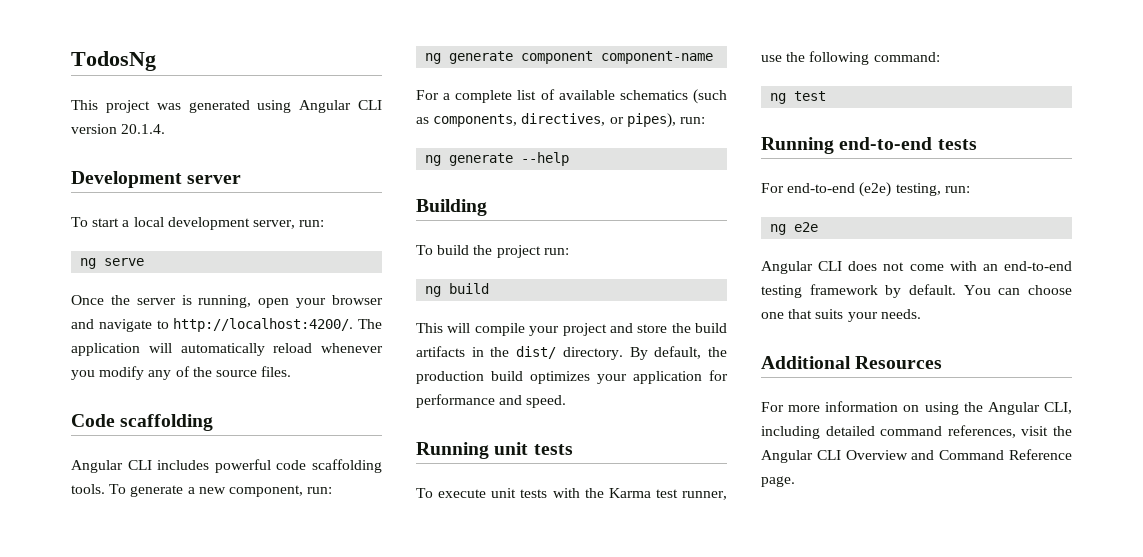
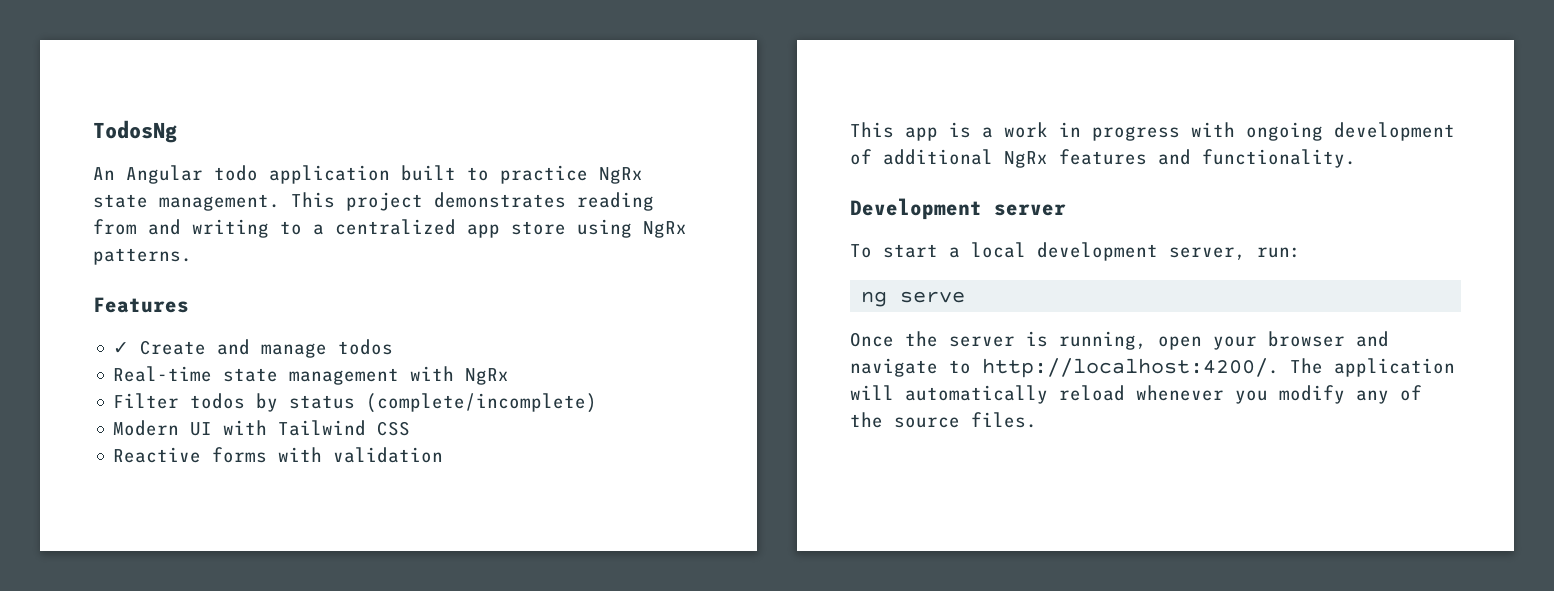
[71,100,382,113] [71,124,166,134] This project was generated using Angular CLI version 20.1.4. -> [93,165,643,184] [93,192,654,211] [93,219,687,238] [93,248,192,265] [93,297,189,313] [113,339,394,358] [113,366,510,385] [113,393,598,413] [113,420,411,436] [113,447,444,463] [850,122,1455,141] [850,149,1356,168] An Angular todo application built to practice NgRx state management. This project demonstrates reading from and writing to a centralized app store using NgRx patterns. // Features // ✓ Create and manage todos // Real-time state management with NgRx // Filter todos by status (complete/incomplete) // Modern UI with Tailwind CSS // Reactive forms with validation // This app is a work in progress with ongoing development of additional NgRx features and functionality.
[71,414,214,431] [71,459,382,473] [71,484,333,497] [425,51,714,64] [416,89,727,104] [416,113,705,128] [425,152,570,166] [416,199,487,216] [416,245,569,258] [425,283,490,297] [416,323,727,336] [416,346,727,360] [416,370,728,384] [416,394,567,408] [416,442,573,459] [416,488,727,500] [761,51,940,65] [770,91,827,104] [761,137,977,154] [761,182,970,197] [770,222,819,235] [761,261,1072,274] [761,284,1072,298] [761,309,921,322] [761,356,943,369] [761,401,1072,415] [761,425,1072,439] [761,449,1072,463] [761,476,795,487] // Code scaffolding // Angular CLI includes powerful code scaffolding tools. To generate a new component, run: // ng generate component component-name // For a complete list of available schematics (such as components, directives, or pipes), run: // ng generate --help // Building // To build the project run: // ng build // This will compile your project and store the build artifacts in the dist/ directory. By default, the production build optimizes your application for performance and speed. // Running unit tests // To execute unit tests with the Karma test runner, use the following command: // ng test // Running end-to-end tests // For end-to-end (e2e) testing, run: // ng e2e // Angular CLI does not come with an end-to-end testing framework by default. You can choose one that suits your needs. // Additional Resources // For more information on using the Angular CLI, including detailed command references, visit the Angular CLI Overview and Command Reference page. -> (1037, 420) none

